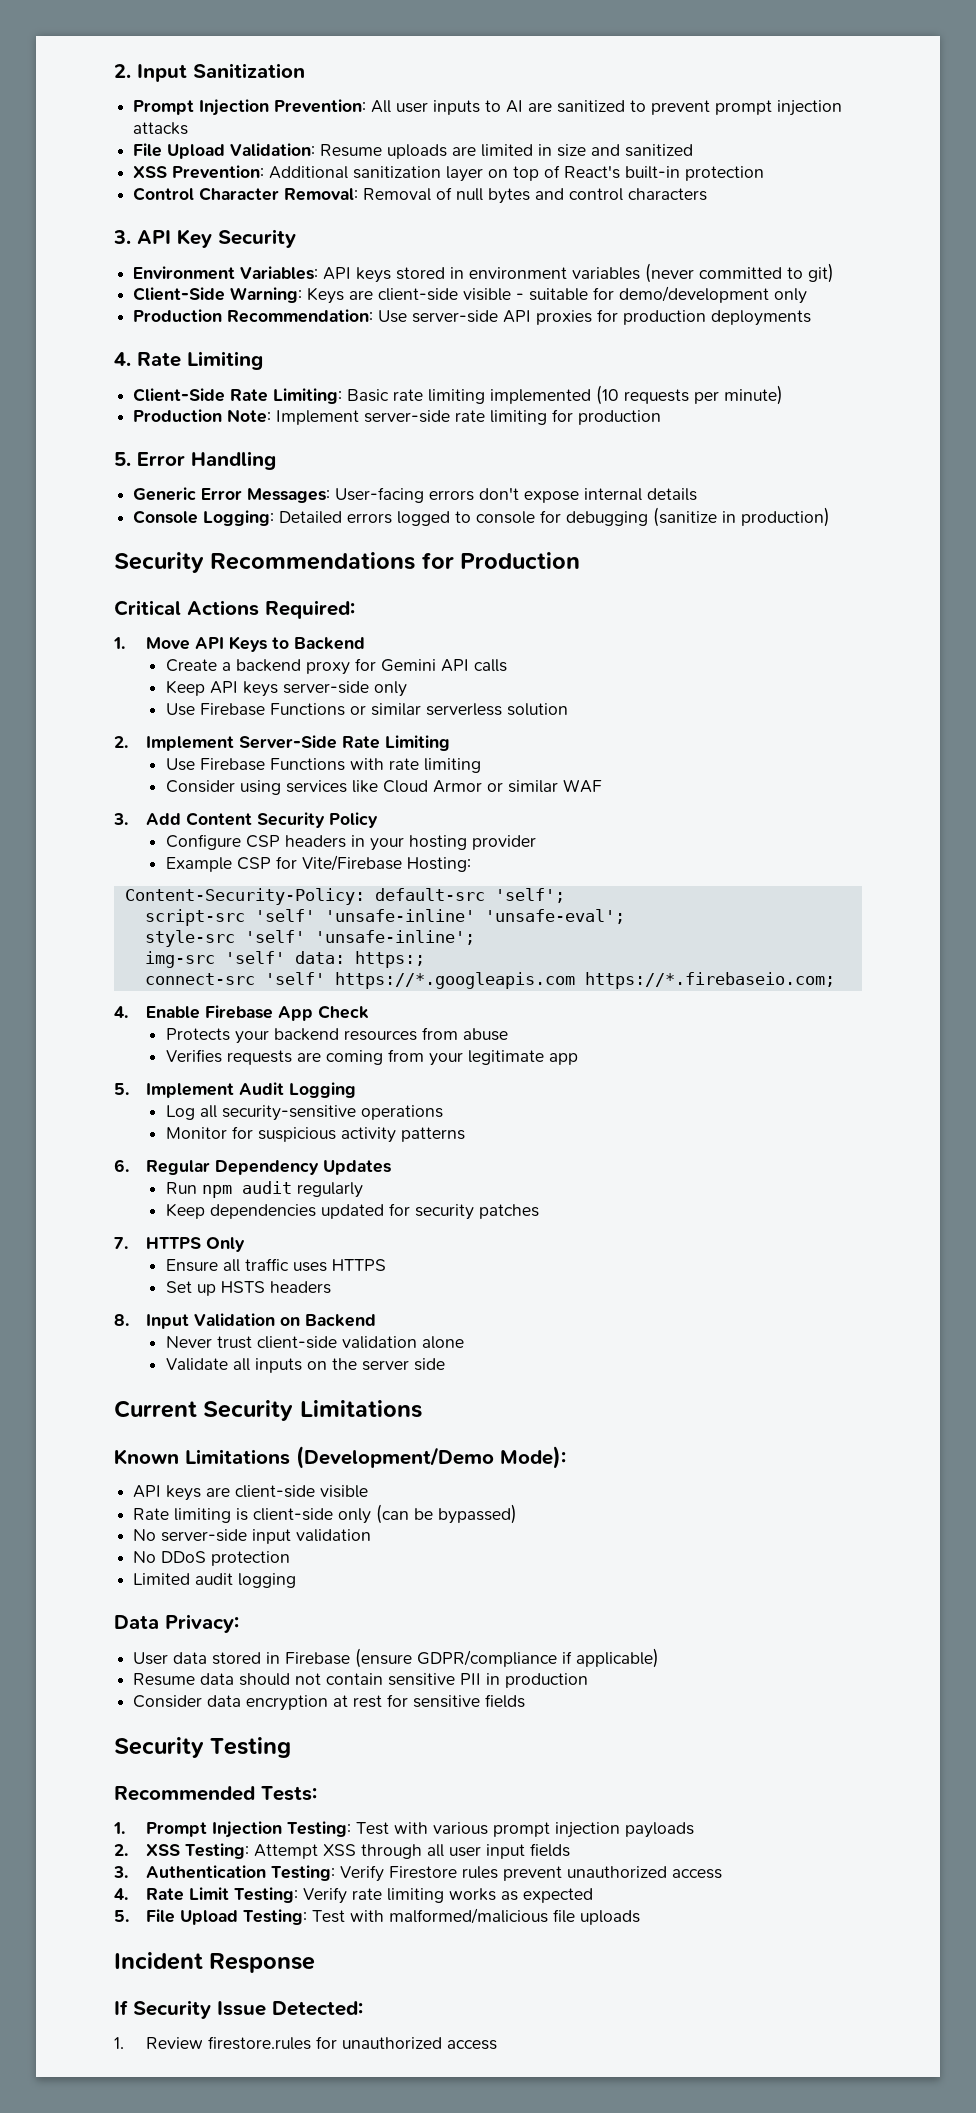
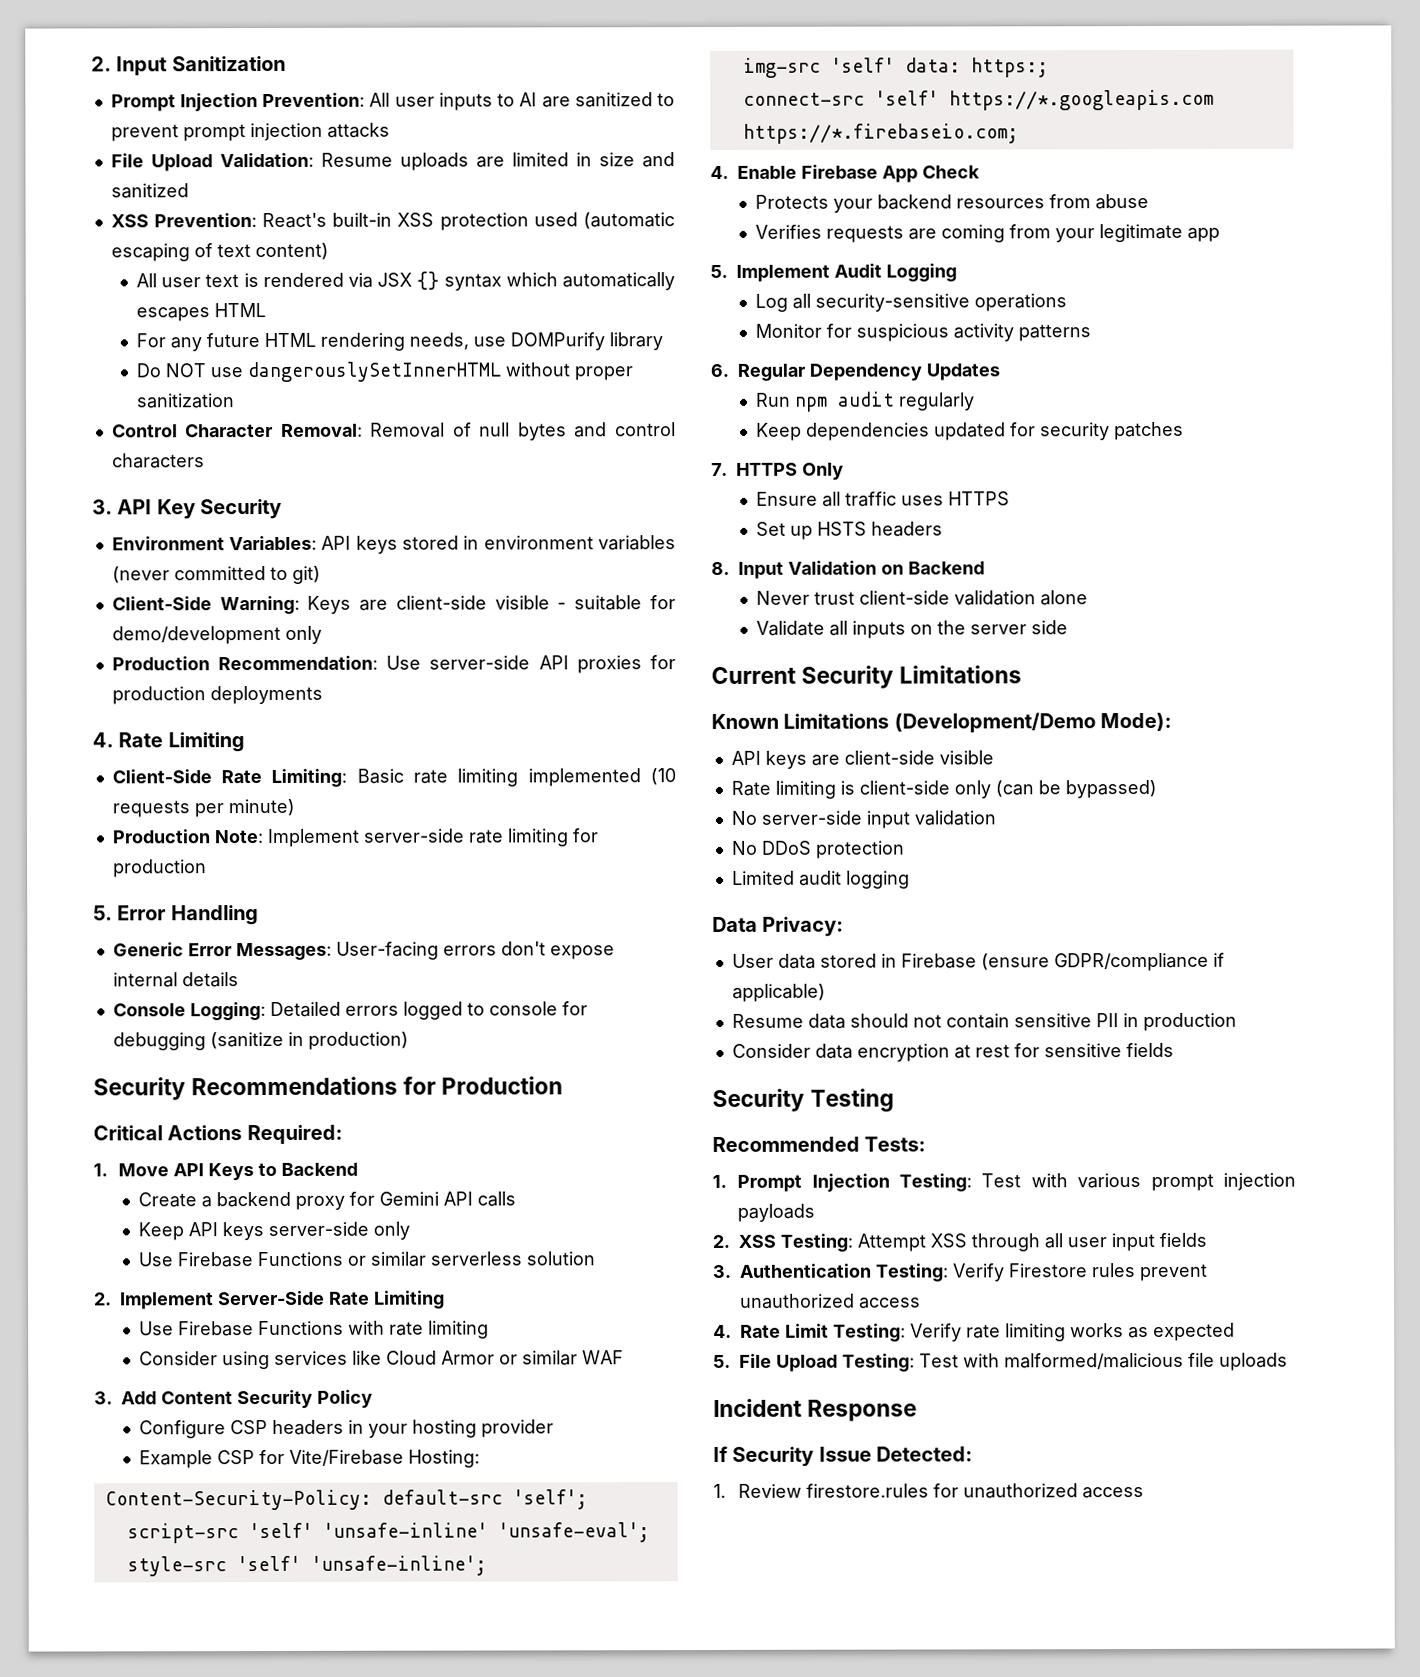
[269,165,561,182] Additional sanitization layer on top of -> (257, 220) none
[685,166,765,181] protection -> [397,212,675,231] [110,242,329,262] [135,271,676,291] [135,303,266,322] [135,332,663,352] [135,361,633,383] [135,393,235,409] XSS protection used (automatic escaping of text content) // All user text is rendered via JSX {} syntax which automatically escapes HTML // For any future HTML rendering needs, use DOMPurify library // Do NOT use dangerouslySetInnerHTML without proper sanitization

